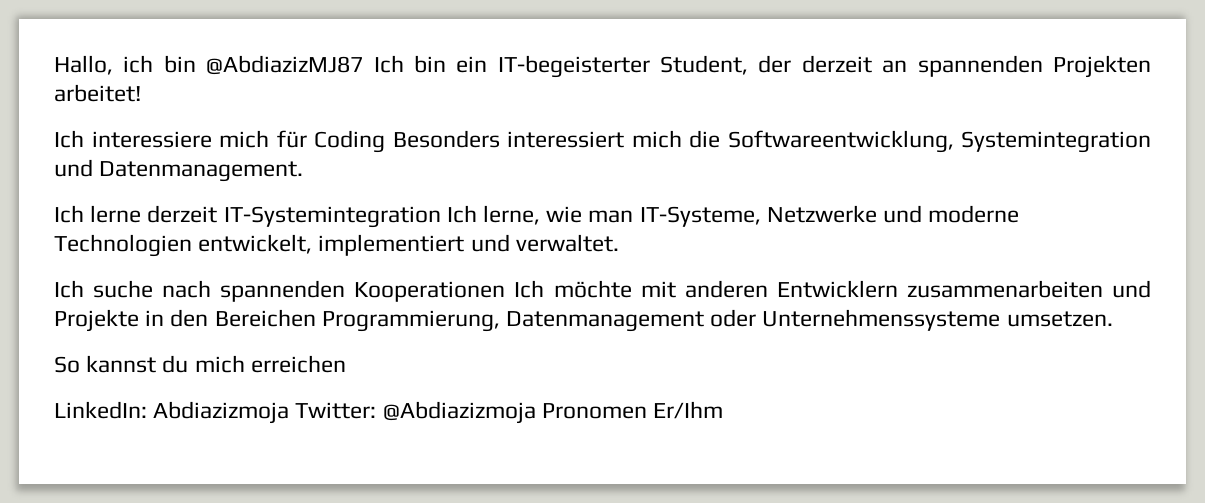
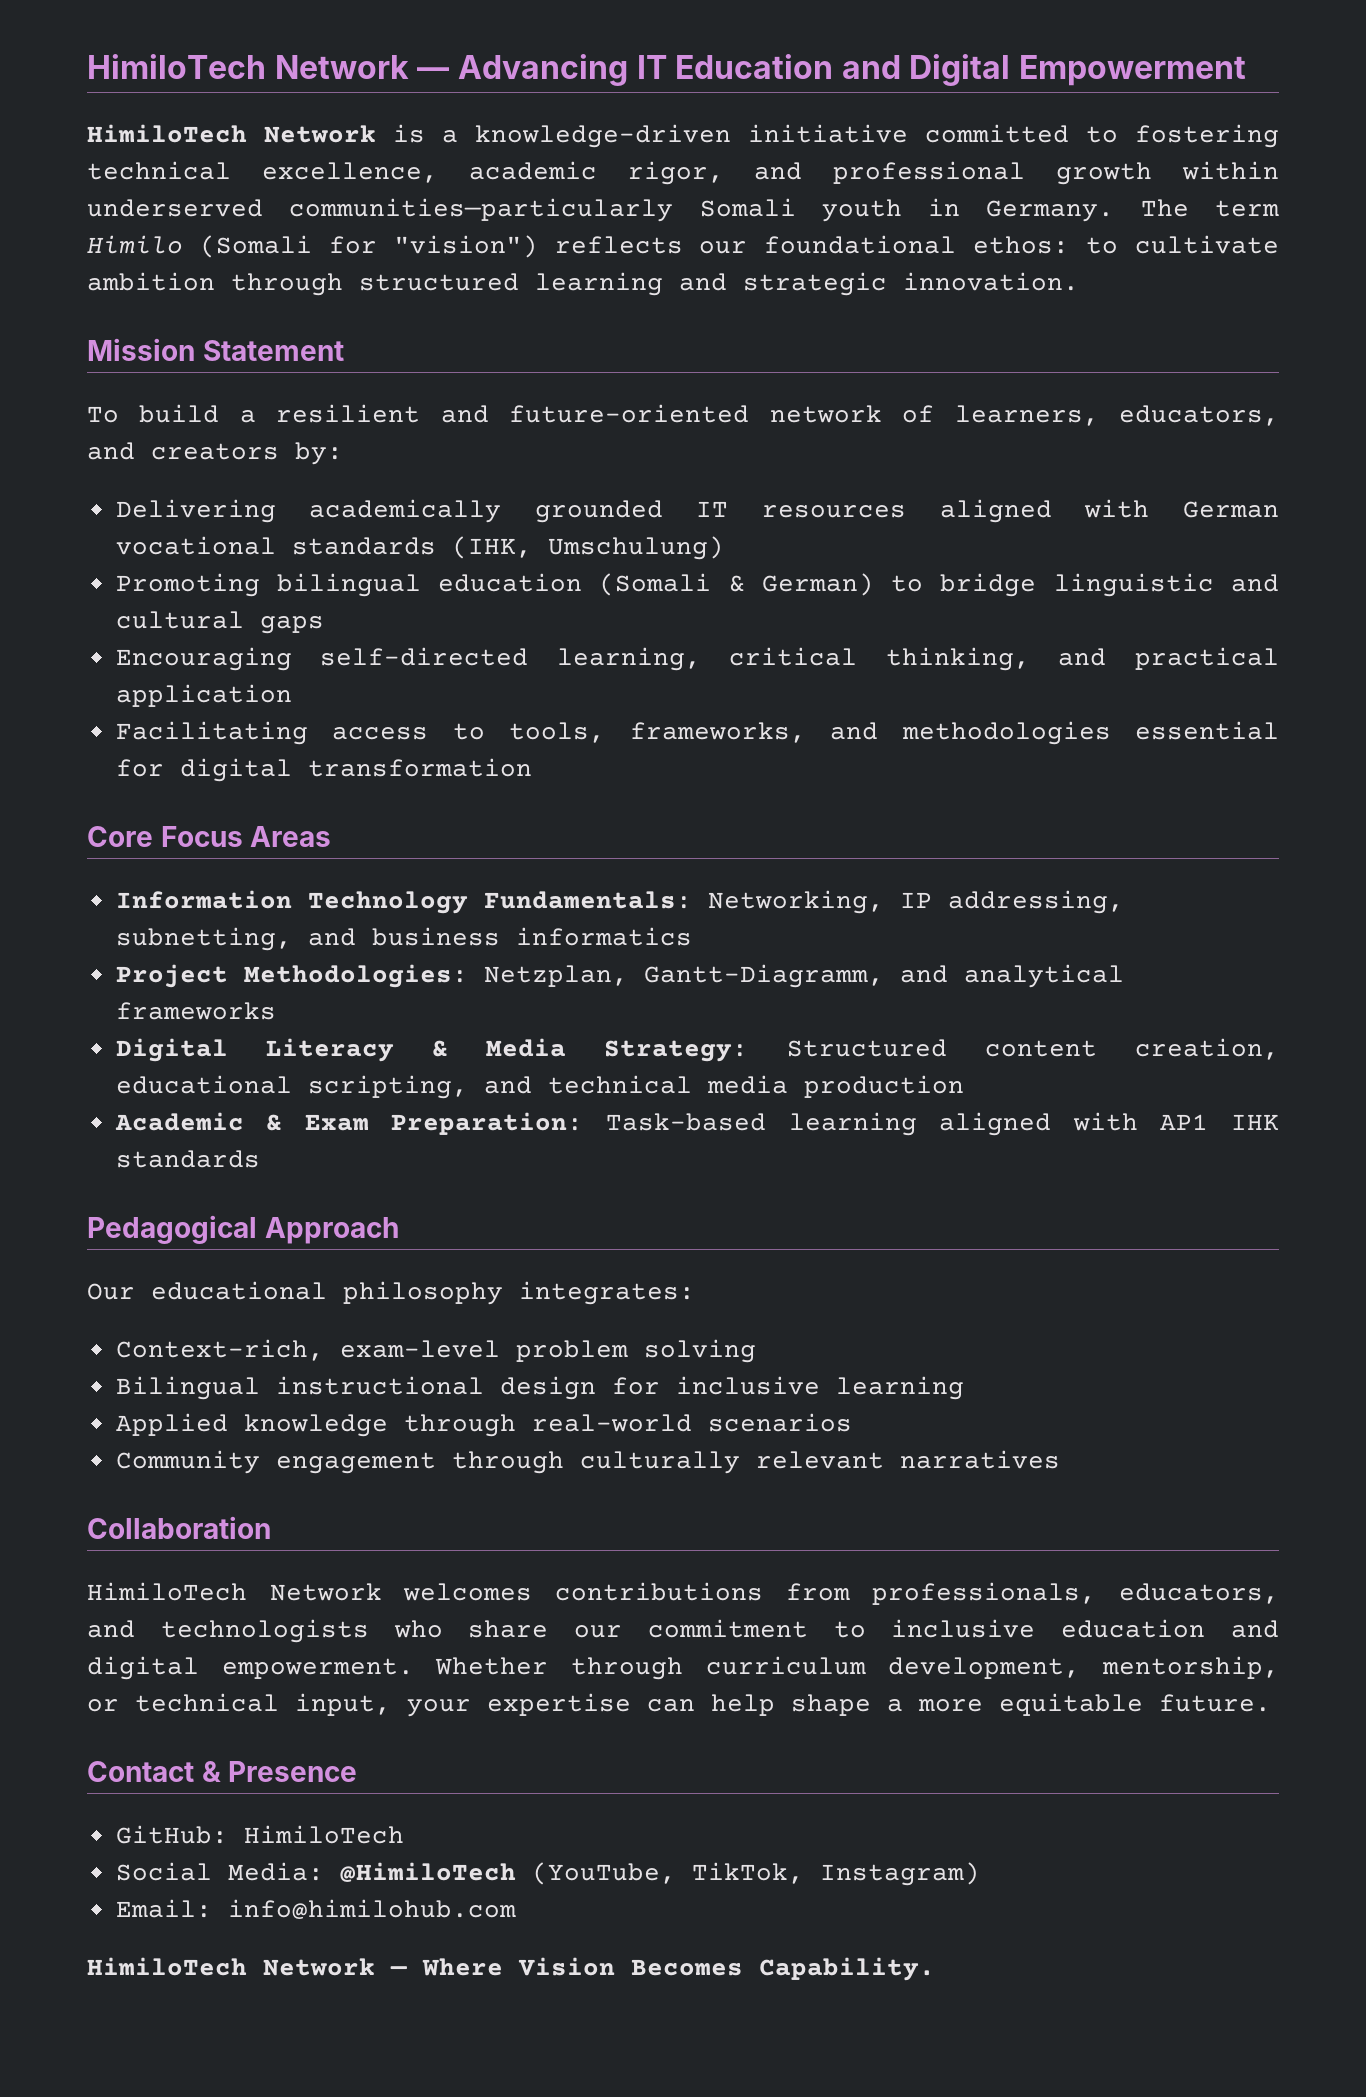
[54,55,1151,78] [54,84,141,102] [54,130,1151,153] [54,159,304,182] [54,205,1020,228] [54,234,619,257] [54,280,1151,302] [54,309,1113,332] [54,355,346,373] [54,401,724,424] Hallo, ich bin @AbdiazizMJ87 Ich bin ein IT-begeisterter Student, der derzeit an spannenden Projekten arbeitet! // Ich interessiere mich für Coding Besonders interessiert mich die Softwareentwicklung, Systemintegration und Datenmanagement. // Ich lerne derzeit IT-Systemintegration Ich lerne, wie man IT-Systeme, Netzwerke und moderne Technologien entwickelt, implementiert und verwaltet. // Ich suche nach spannenden Kooperationen Ich möchte mit anderen Entwicklern zusammenarbeiten und Projekte in den Bereichen Programmierung, Datenmanagement oder Unternehmenssysteme umsetzen. // So kannst du mich erreichen // LinkedIn: Abdiazizmoja Twitter: @Abdiazizmoja Pronomen Er/Ihm -> [87,54,1247,86] [87,124,1279,148] [87,161,1280,185] [87,198,1279,222] [87,235,1280,258] [87,272,1079,296] [87,338,344,361] [87,404,1279,426] [87,442,343,465] [115,499,1280,523] [115,536,724,560] [115,573,1279,597] [115,611,324,634] [115,647,1280,671] [115,684,292,707] [115,721,1279,745] [115,758,532,782] [87,826,332,847] [115,890,1124,914] [115,927,692,951] [115,964,1124,988] [115,1002,276,1020] [115,1038,1280,1062] [115,1075,964,1099] [114,1112,1279,1136] [115,1150,260,1168] [87,1215,399,1244] [87,1281,695,1305] [115,1339,756,1363] [115,1376,964,1400] [115,1413,852,1437] [115,1450,1060,1474] [87,1516,271,1539] [87,1582,1279,1605] [87,1619,1280,1643] [87,1656,1279,1680] [87,1693,1271,1717] [87,1761,358,1782] [115,1825,404,1844] [115,1862,980,1886] [115,1899,516,1919] [87,1957,935,1981] HimiloTech Network — Advancing IT Education and Digital Empowerment // HimiloTech Network is a knowledge-driven initiative committed to fostering technical excellence, academic rigor, and professional growth within underserved communities—particularly Somali youth in Germany. The term Himilo (Somali for "vision") reflects our foundational ethos: to cultivate ambition through structured learning and strategic innovation. // Mission Statement // To build a resilient and future-oriented network of learners, educators, and creators by: // Delivering academically grounded IT resources aligned with German vocational standards (IHK, Umschulung) // Promoting bilingual education (Somali & German) to bridge linguistic and cultural gaps // Encouraging self-directed learning, critical thinking, and practical application // Facilitating access to tools, frameworks, and methodologies essential for digital transformation // Core Focus Areas // Information Technology Fundamentals: Networking, IP addressing, subnetting, and business informatics // Project Methodologies: Netzplan, Gantt-Diagramm, and analytical frameworks // Digital Literacy & Media Strategy: Structured content creation, educational scripting, and technical media production // Academic & Exam Preparation: Task-based learning aligned with AP1 IHK standards // Pedagogical Approach // Our educational philosophy integrates: // Context-rich, exam-level problem solving // Bilingual instructional design for inclusive learning // Applied knowledge through real-world scenarios // Community engagement through culturally relevant narratives // Collaboration // HimiloTech Network welcomes contributions from professionals, educators, and technologists who share our commitment to inclusive education and digital empowerment. Whether through curriculum development, mentorship, or technical input, your expertise can help shape a more equitable future. // Contact & Presence // GitHub: HimiloTech // Social Media: @HimiloTech (YouTube, TikTok, Instagram) // Email: info@himilohub.com // HimiloTech Network — Where Vision Becomes Capability.

